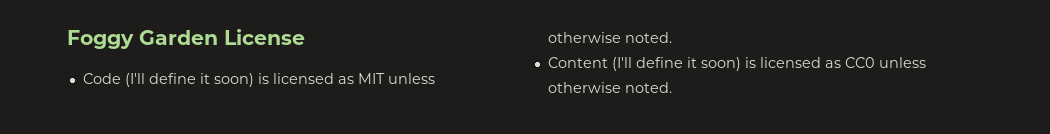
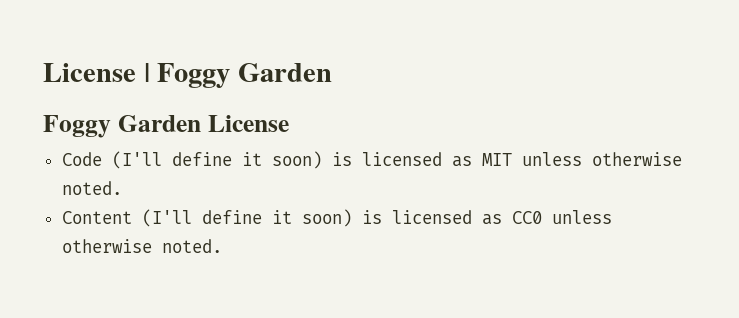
(67, 39) none -> [43,63,333,88] License | Foggy Garden //

